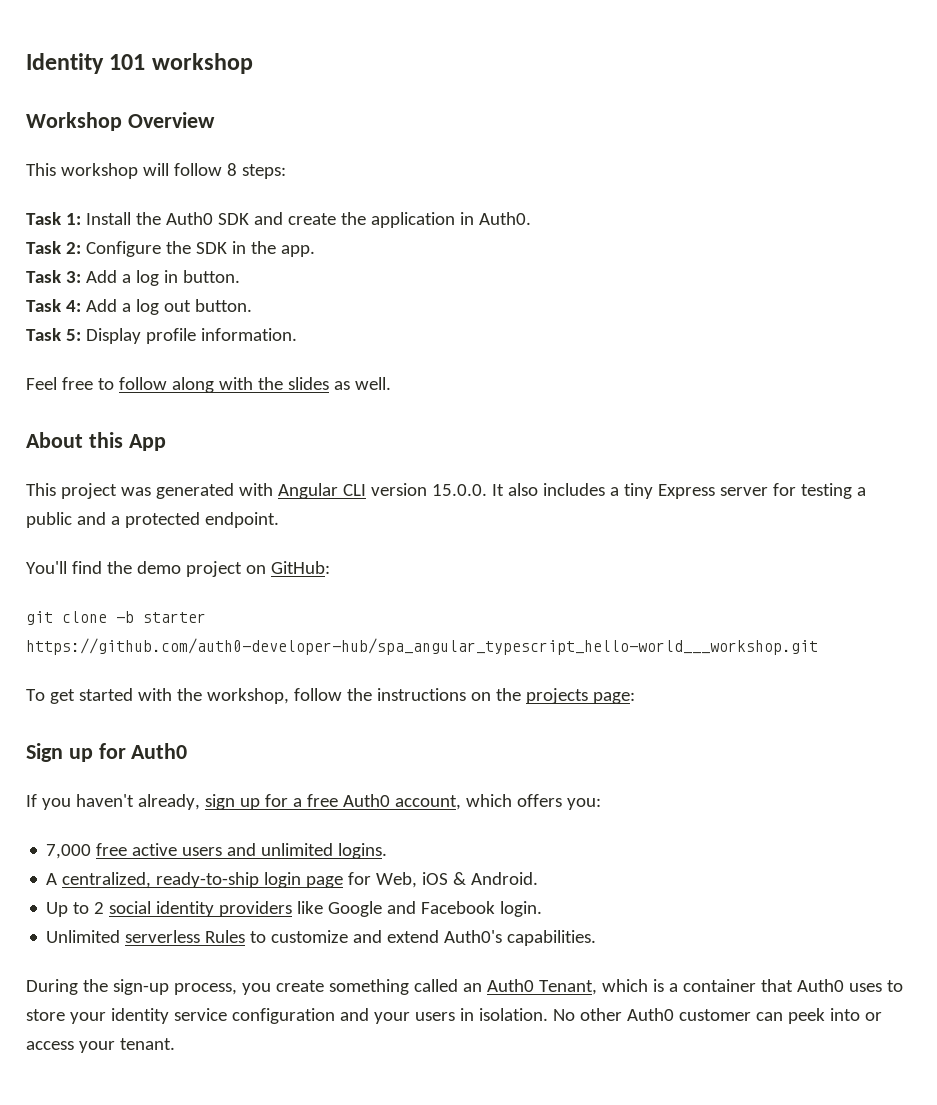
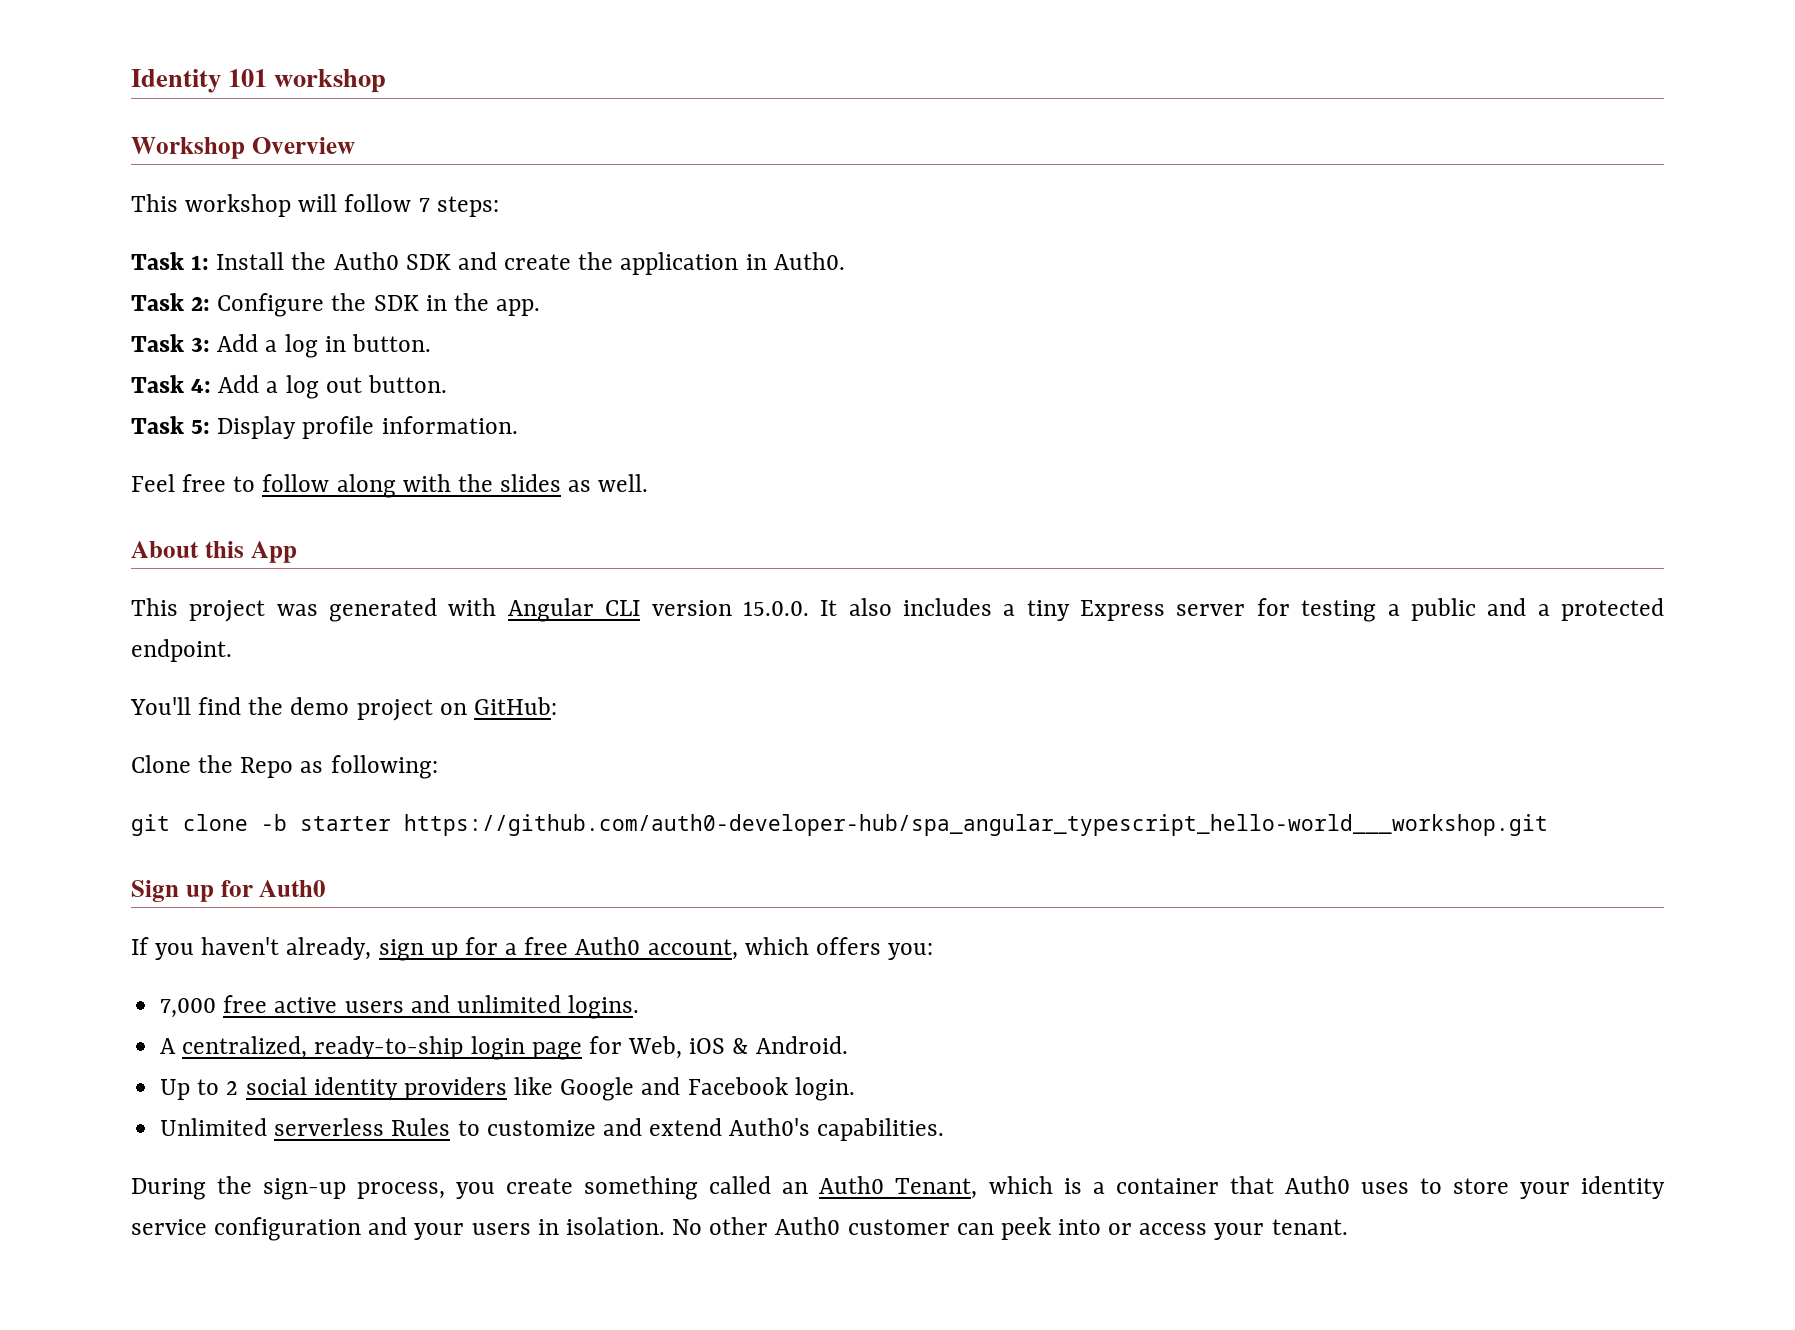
[226,163,237,176] 8 -> [418,198,430,212] 7
(330, 567) none -> [131,755,438,779] // Clone the Repo as following:
[26,688,635,704] // To get started with the workshop, follow the instructions on the projects page: -> (1548, 825) none

